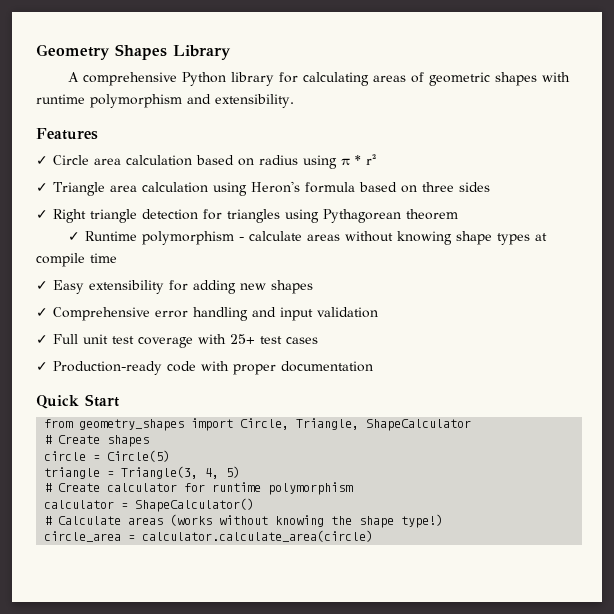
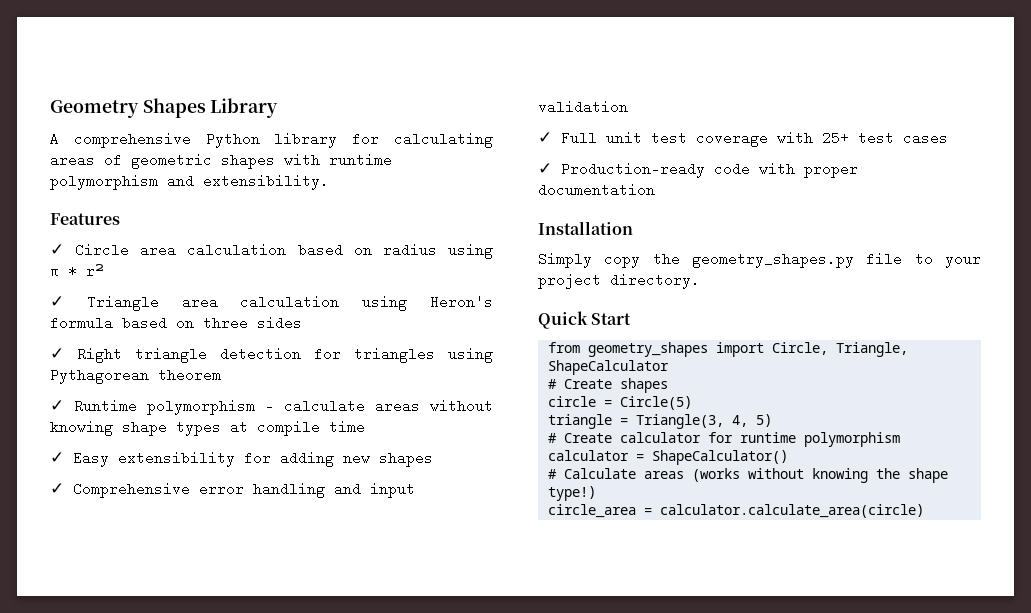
(373, 366) none -> [538,221,633,235] [538,252,981,268] [538,273,700,289] // Installation // Simply copy the geometry_shapes.py file to your project directory.

